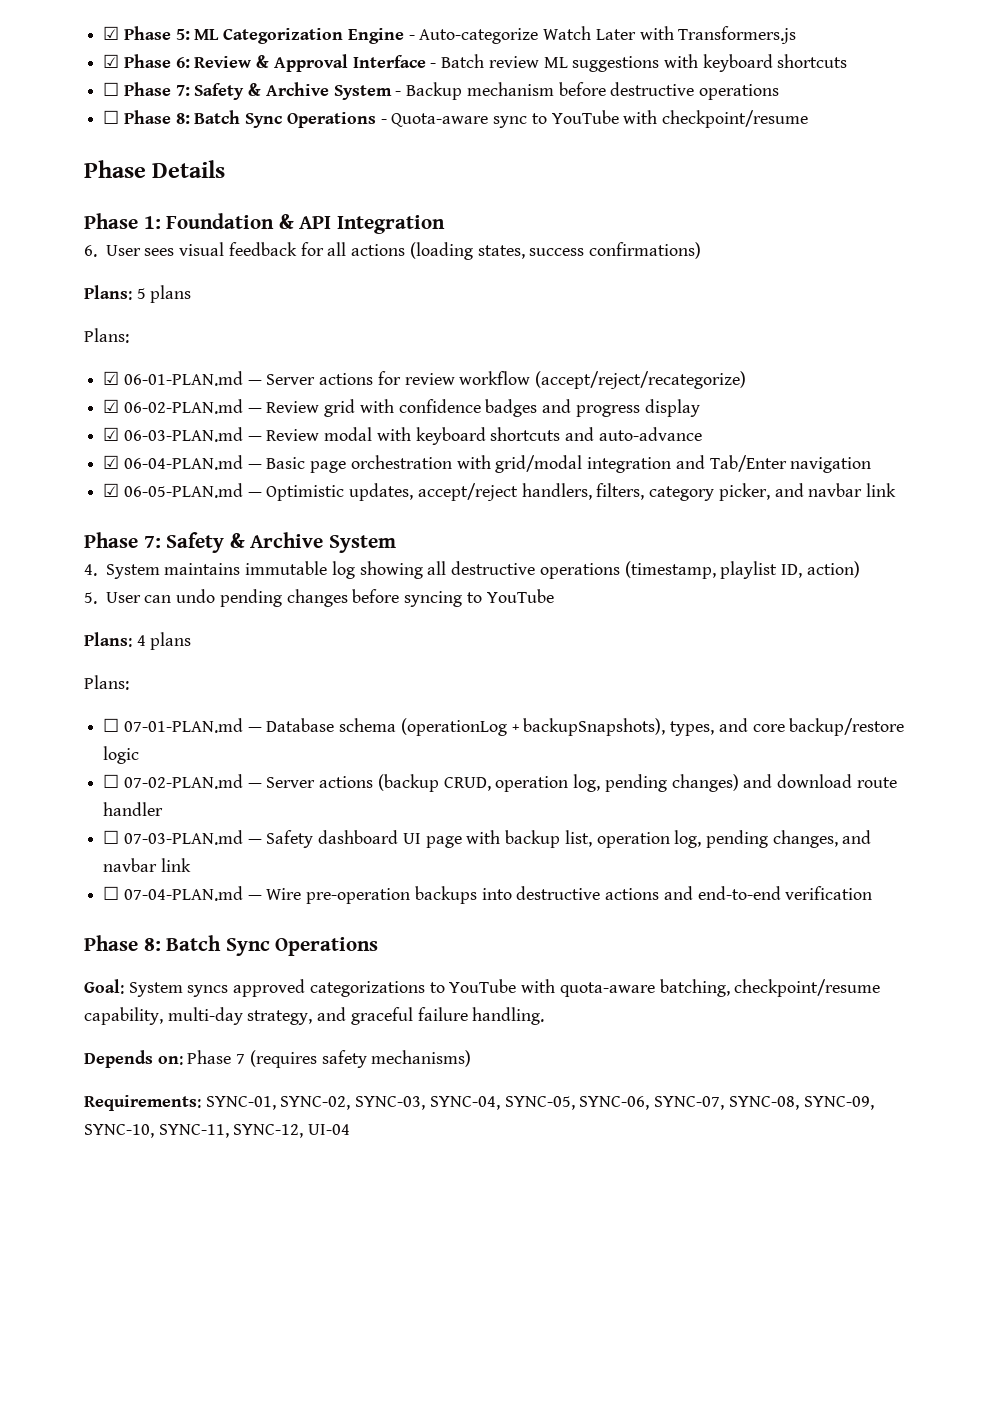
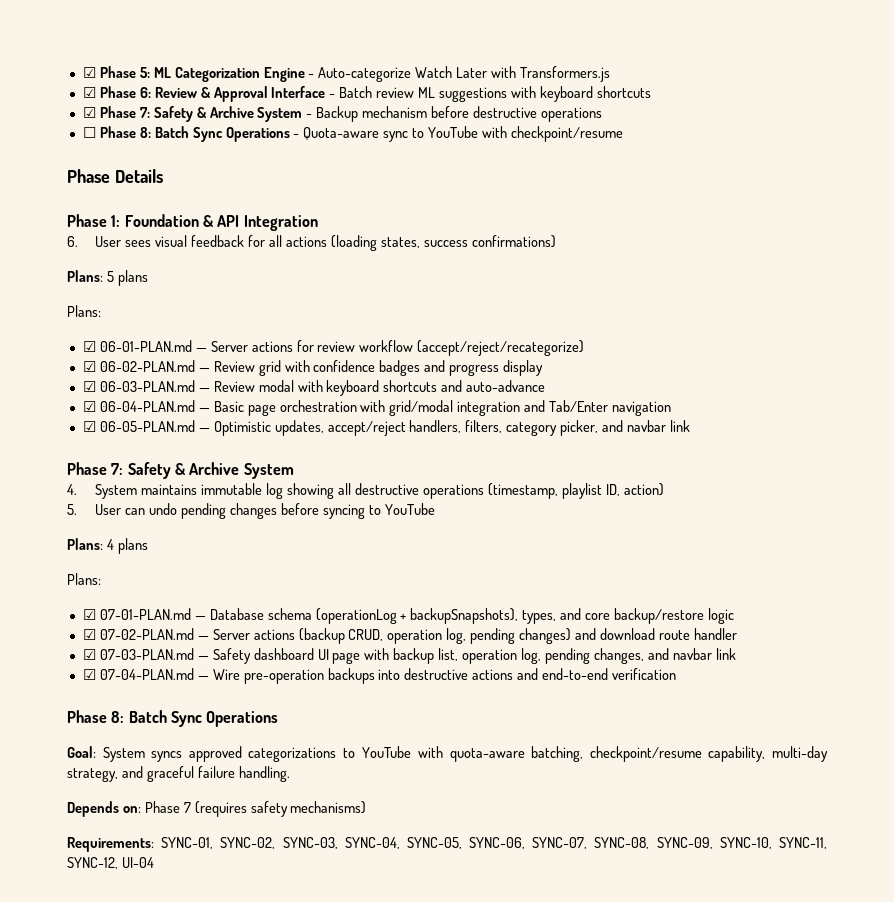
[103,82,120,96] ☐ -> [82,107,96,118] ☑
[103,718,120,732] ☐ -> [82,609,96,620] ☑
[103,774,120,788] ☐ -> [82,629,96,640] ☑
[103,830,120,844] ☐ -> [82,649,96,660] ☑
[103,886,120,900] ☐ -> [82,669,96,680] ☑

